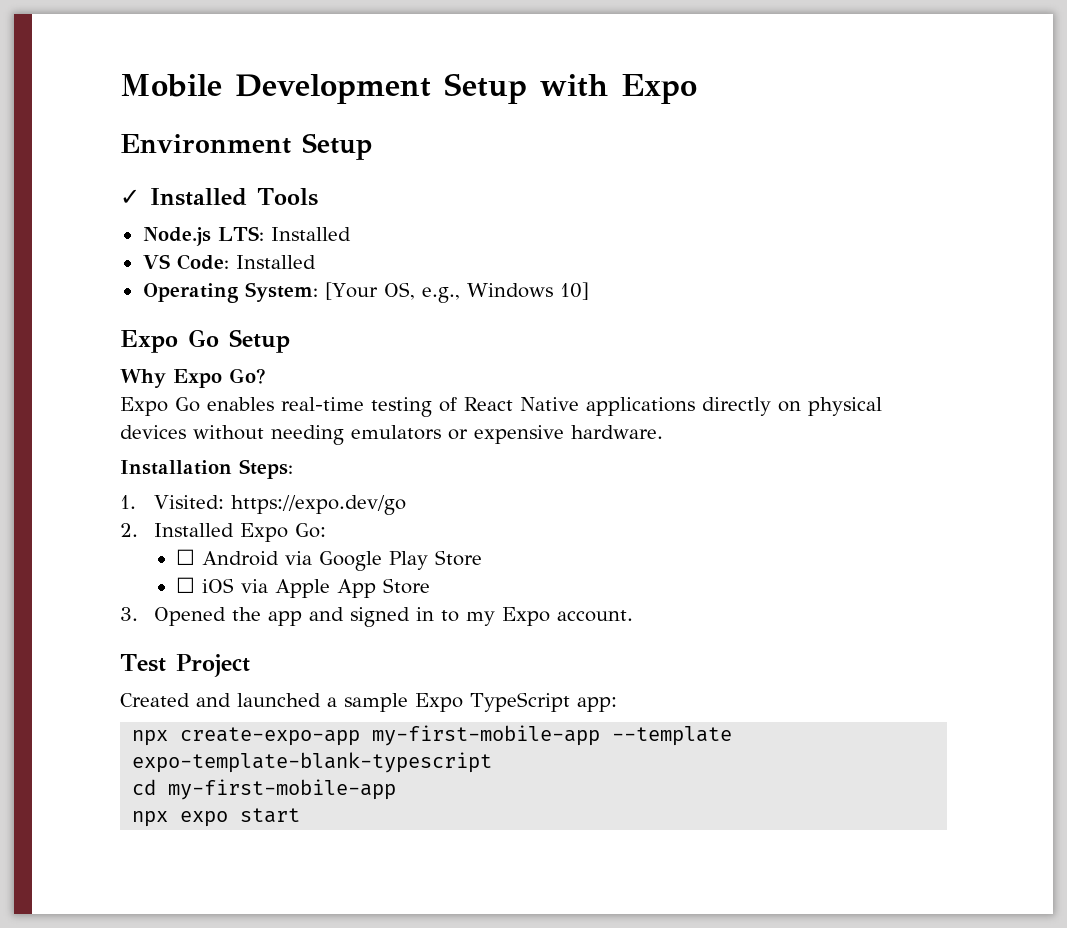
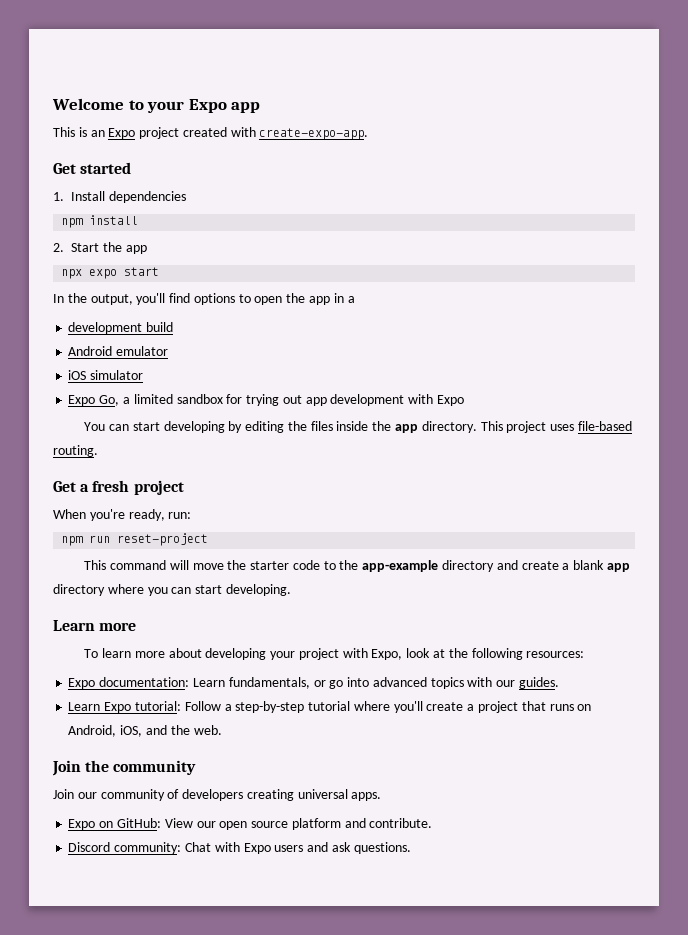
[120,73,697,104] [120,133,372,160] [120,188,318,206] [142,226,351,246] [142,254,316,270] [142,282,589,303] [120,329,290,353] [120,368,266,388] [120,397,882,417] [120,425,663,445] [120,459,293,479] [120,495,406,515] [120,523,326,542] [176,549,483,571] [176,577,431,598] [120,607,633,627] [120,654,250,677] [120,692,617,712] [132,725,733,746] [132,752,493,773] [132,779,397,800] [132,808,301,827] Mobile Development Setup with Expo // Environment Setup // ✓ Installed Tools // Node.js LTS: Installed // VS Code: Installed // Operating System: [Your OS, e.g., Windows 10] // Expo Go Setup // Why Expo Go? // Expo Go enables real-time testing of React Native applications directly on physical devices without needing emulators or expensive hardware. // Installation Steps: // 1. Visited: https://expo.dev/go // 2. Installed Expo Go: // ☐ Android via Google Play Store // ☐ iOS via Apple App Store // 3. Opened the app and signed in to my Expo account. // Test Project // Created and launched a sample Expo TypeScript app: // npx create-expo-app my-first-mobile-app --template expo-template-blank-typescript // cd my-first-mobile-app // npx expo start -> [52,98,261,113] [53,127,369,140] [53,162,132,174] [53,191,186,203] [61,215,139,228] [53,242,147,254] [61,267,160,279] [53,293,355,305] [68,322,174,334] [68,346,169,356] [68,370,144,380] [68,394,464,406] [84,421,632,433] [53,445,98,457] [53,480,184,495] [53,509,192,521] [61,533,209,546] [84,560,630,572] [53,584,291,596] [53,620,137,631] [84,648,585,660] [68,677,559,689] [68,701,592,713] [68,725,222,737] [52,760,197,776] [53,789,382,801] [68,818,433,830] [68,842,411,854] Welcome to your Expo app // This is an Expo project created with create-expo-app. // Get started // 1. Install dependencies // npm install // 2. Start the app // npx expo start // In the output, you'll find options to open the app in a // development build // Android emulator // iOS simulator // Expo Go, a limited sandbox for trying out app development with Expo // You can start developing by editing the files inside the app directory. This project uses file-based routing. // Get a fresh project // When you're ready, run: // npm run reset-project // This command will move the starter code to the app-example directory and create a blank app directory where you can start developing. // Learn more // To learn more about developing your project with Expo, look at the following resources: // Expo documentation: Learn fundamentals, or go into advanced topics with our guides. // Learn Expo tutorial: Follow a step-by-step tutorial where you'll create a project that runs on Android, iOS, and the web. // Join the community // Join our community of developers creating universal apps. // Expo on GitHub: View our open source platform and contribute. // Discord community: Chat with Expo users and ask questions.

